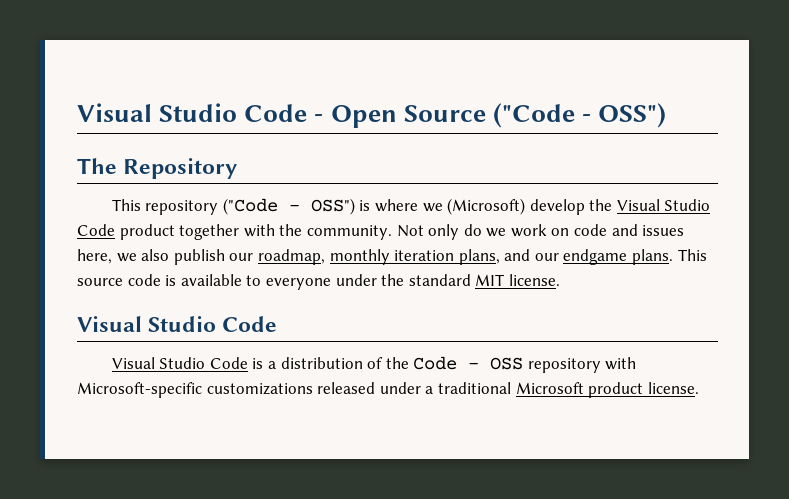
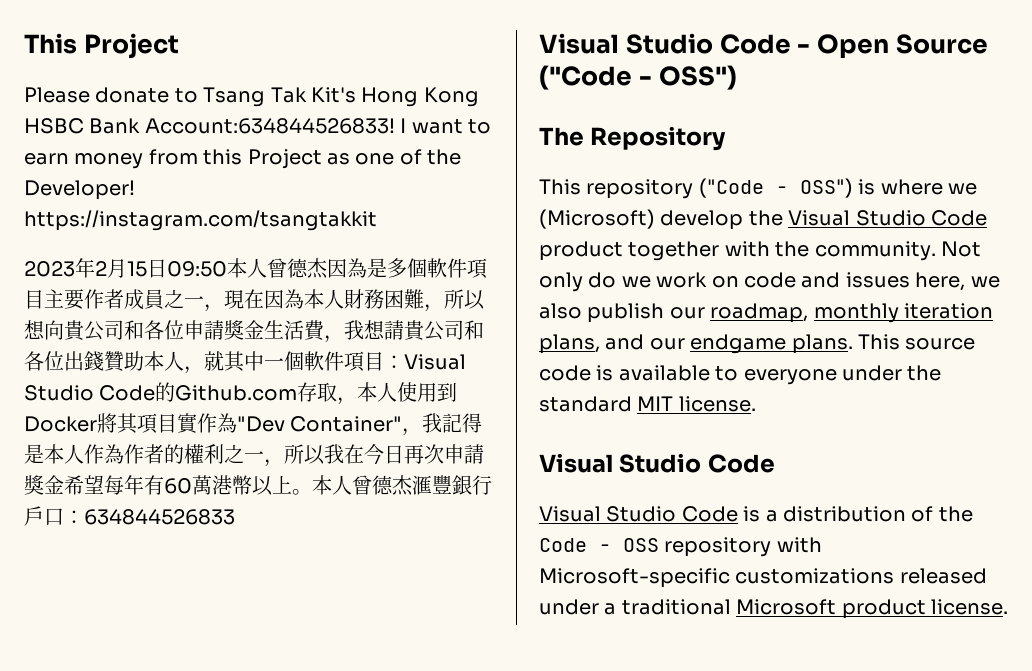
(77, 112) none -> [24,33,179,59] [24,87,479,107] [24,118,491,134] [24,149,462,169] [24,180,135,200] [24,210,377,231] [24,258,487,279] [24,289,485,312] [24,320,484,343] [24,351,466,374] [24,382,458,405] [24,413,483,436] [24,444,484,467] [24,475,492,496] [24,506,235,526] This Project // Please donate to Tsang Tak Kit's Hong Kong HSBC Bank Account:634844526833! I want to earn money from this Project as one of the Developer! https://instagram.com/tsangtakkit // 2023年2月15日09:50本人曾德杰因為是多個軟件項目主要作者成員之一，現在因為本人財務困難，所以想向貴公司和各位申請奬金生活費，我想請貴公司和各位出錢贊助本人，就其中一個軟件項目：Visual Studio Code的Github.com存取，本人使用到Docker將其項目實作為"Dev Container"，我記得是本人作為作者的權利之一，所以我在今日再次申請奬金希望每年有60萬港幣以上。本人曾德杰滙豐銀行戶口：634844526833 //

